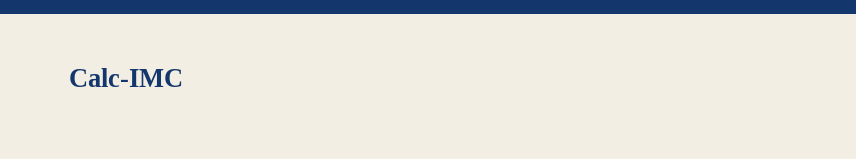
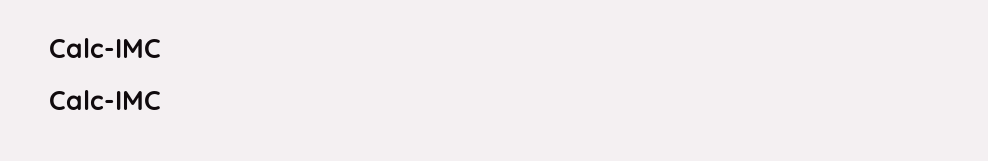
[69,68,183,87] Calc-IMC -> [49,38,161,58] [49,90,161,110] Calc-IMC // Calc-IMC

